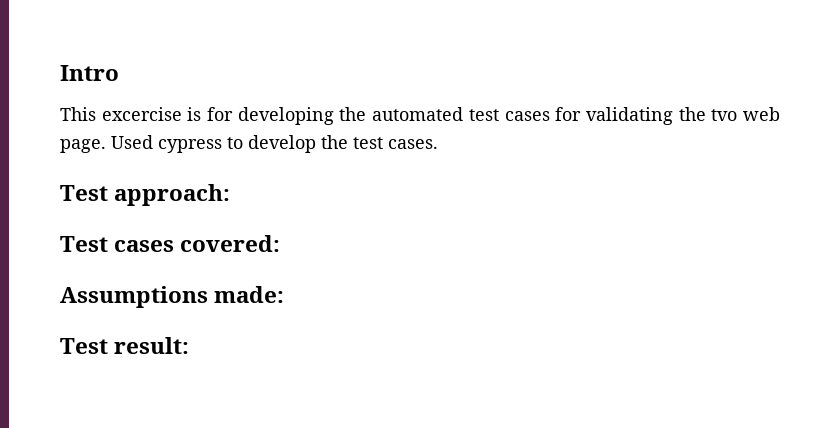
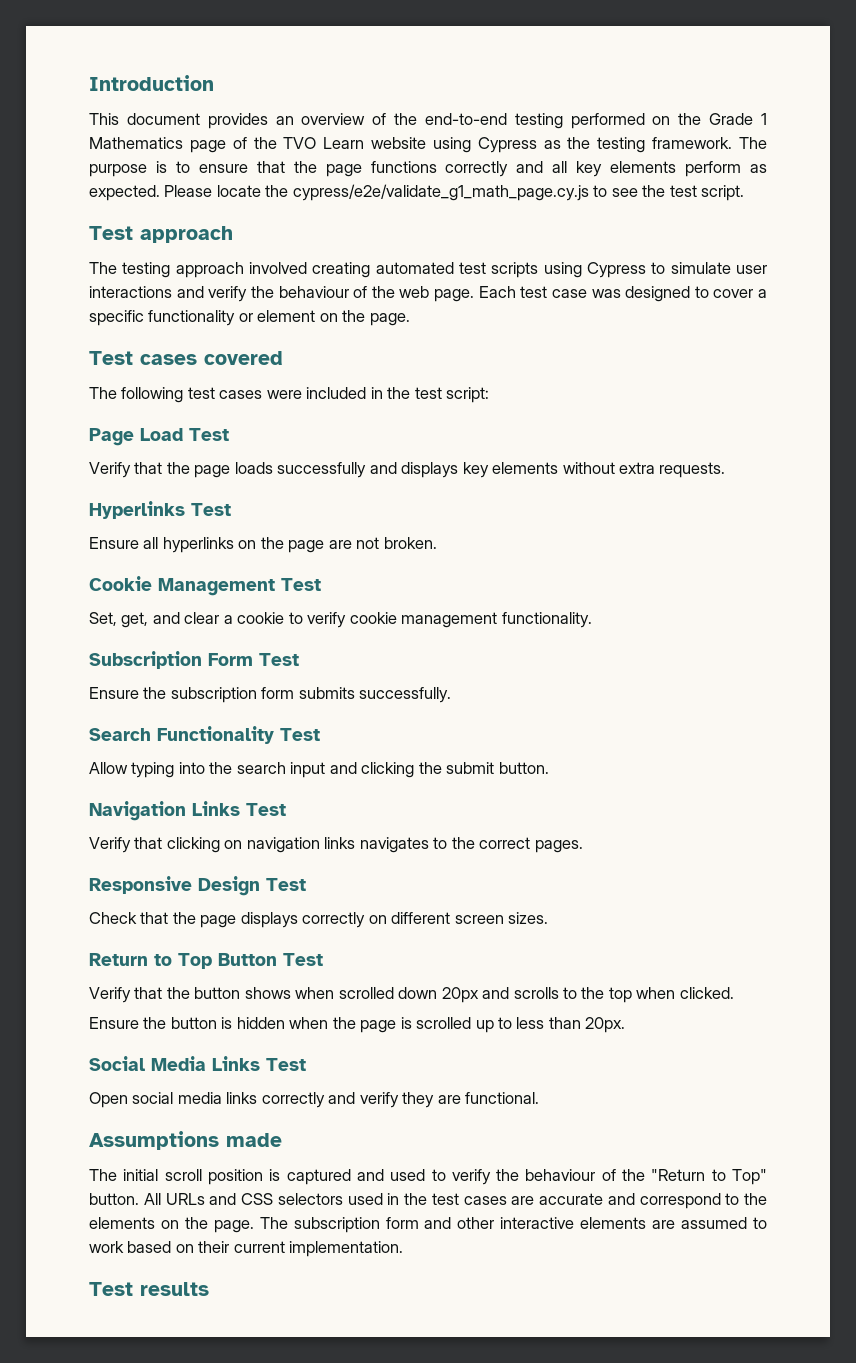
[60,65,119,81] Intro -> [89,75,214,91] Introduction
[101,107,780,125] [60,135,438,153] [60,184,231,206] [60,235,281,252] [60,286,285,308] [60,337,190,354] excercise is for developing the automated test cases for validating the tvo web page. Used cypress to develop the test cases. // Test approach: // Test cases covered: // Assumptions made: // Test result: -> [126,113,767,129] [89,137,767,153] [89,161,768,177] [89,184,745,201] [89,226,233,243] [89,262,768,278] [89,286,767,302] [89,310,410,326] [89,351,283,365] [89,387,490,403] [89,428,229,446] [89,462,726,478] [89,501,231,519] [89,537,437,553] [89,576,321,596] [89,612,592,628] [89,651,299,669] [89,687,452,703] [89,726,320,744] [89,762,549,778] [89,801,286,821] [89,837,583,853] [89,876,306,896] [89,912,549,928] [89,953,323,969] [89,987,734,1003] [89,1017,626,1033] [89,1056,306,1071] [89,1092,540,1108] [89,1131,282,1150] [89,1169,767,1185] [89,1193,767,1209] [89,1217,767,1233] [89,1241,404,1257] [89,1282,209,1296] document provides an overview of the end-to-end testing performed on the Grade 1 Mathematics page of the TVO Learn website using Cypress as the testing framework. The purpose is to ensure that the page functions correctly and all key elements perform as expected. Please locate the cypress/e2e/validate_g1_math_page.cy.js to see the test script. // Test approach // The testing approach involved creating automated test scripts using Cypress to simulate user interactions and verify the behaviour of the web page. Each test case was designed to cover a specific functionality or element on the page. // Test cases covered // The following test cases were included in the test script: // Page Load Test // Verify that the page loads successfully and displays key elements without extra requests. // Hyperlinks Test // Ensure all hyperlinks on the page are not broken. // Cookie Management Test // Set, get, and clear a cookie to verify cookie management functionality. // Subscription Form Test // Ensure the subscription form submits successfully. // Search Functionality Test // Allow typing into the search input and clicking the submit button. // Navigation Links Test // Verify that clicking on navigation links navigates to the correct pages. // Responsive Design Test // Check that the page displays correctly on different screen sizes. // Return to Top Button Test // Verify that the button shows when scrolled down 20px and scrolls to the top when clicked. // Ensure the button is hidden when the page is scrolled up to less than 20px. // Social Media Links Test // Open social media links correctly and verify they are functional. // Assumptions made // The initial scroll position is captured and used to verify the behaviour of the "Return to Top" button. All URLs and CSS selectors used in the test cases are accurate and correspond to the elements on the page. The subscription form and other interactive elements are assumed to work based on their current implementation. // Test results

